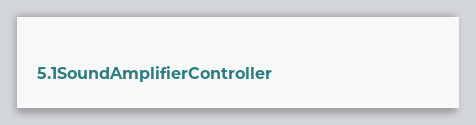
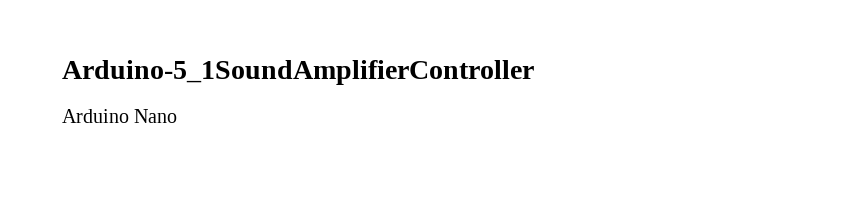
[37,66,272,82] 5.1SoundAmplifierController -> [62,60,534,85] [62,109,178,123] Arduino-5_1SoundAmplifierController // Arduino Nano

